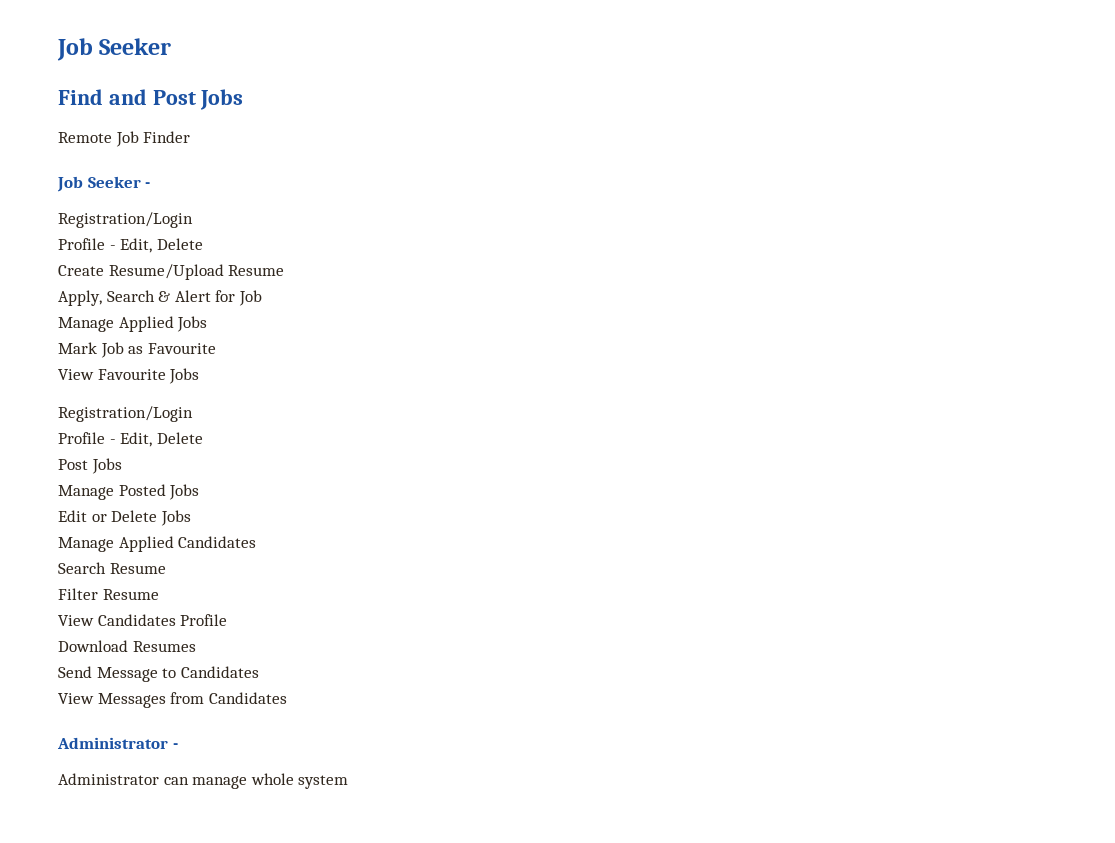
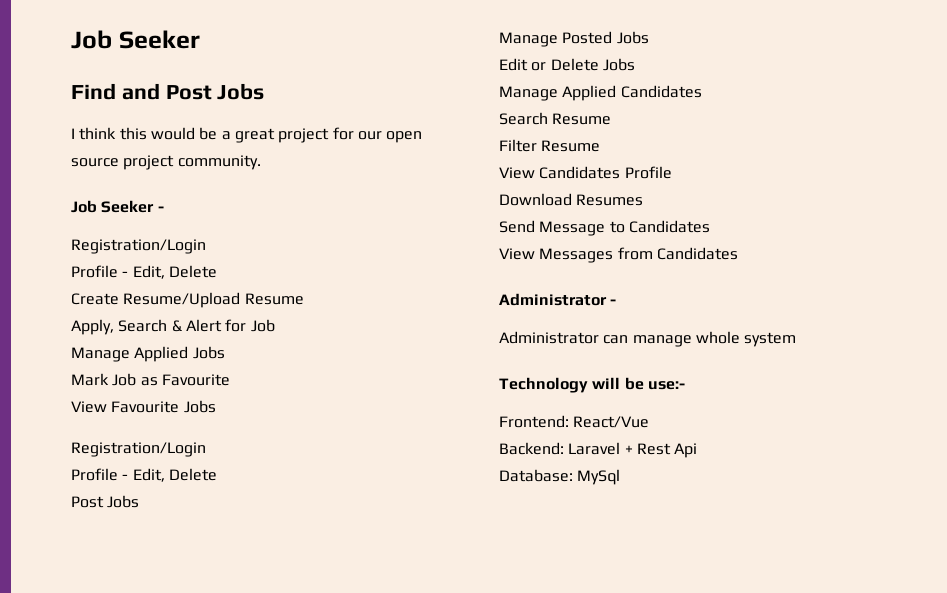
[58,131,191,147] Remote Job Finder -> [71,127,423,143] [71,155,261,170] I think this would be a great project for our open source project community.
(349, 782) none -> [499,377,685,393] [499,415,650,428] [499,442,698,458] [499,469,621,485] // Technology will be use:- // Frontend: React/Vue // Backend: Laravel + Rest Api // Database: MySql

